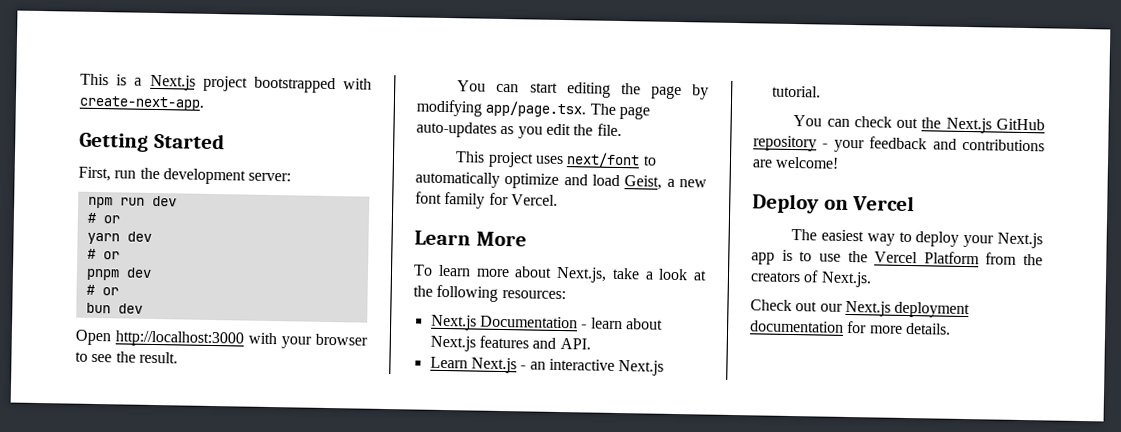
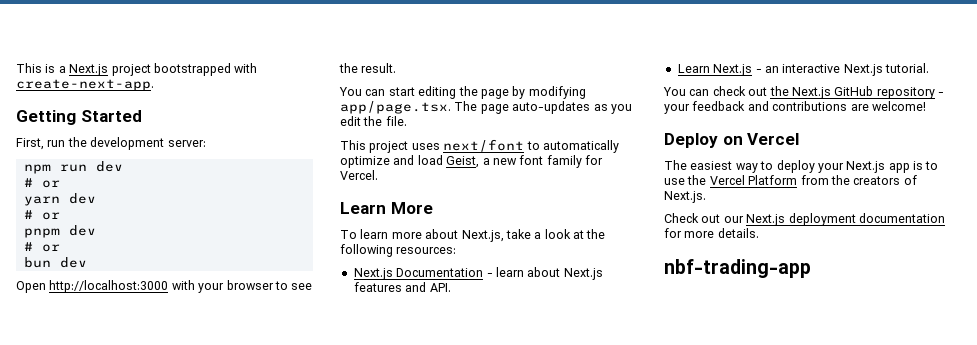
(951, 328) none -> [664,259,811,278] // nbf-trading-app

